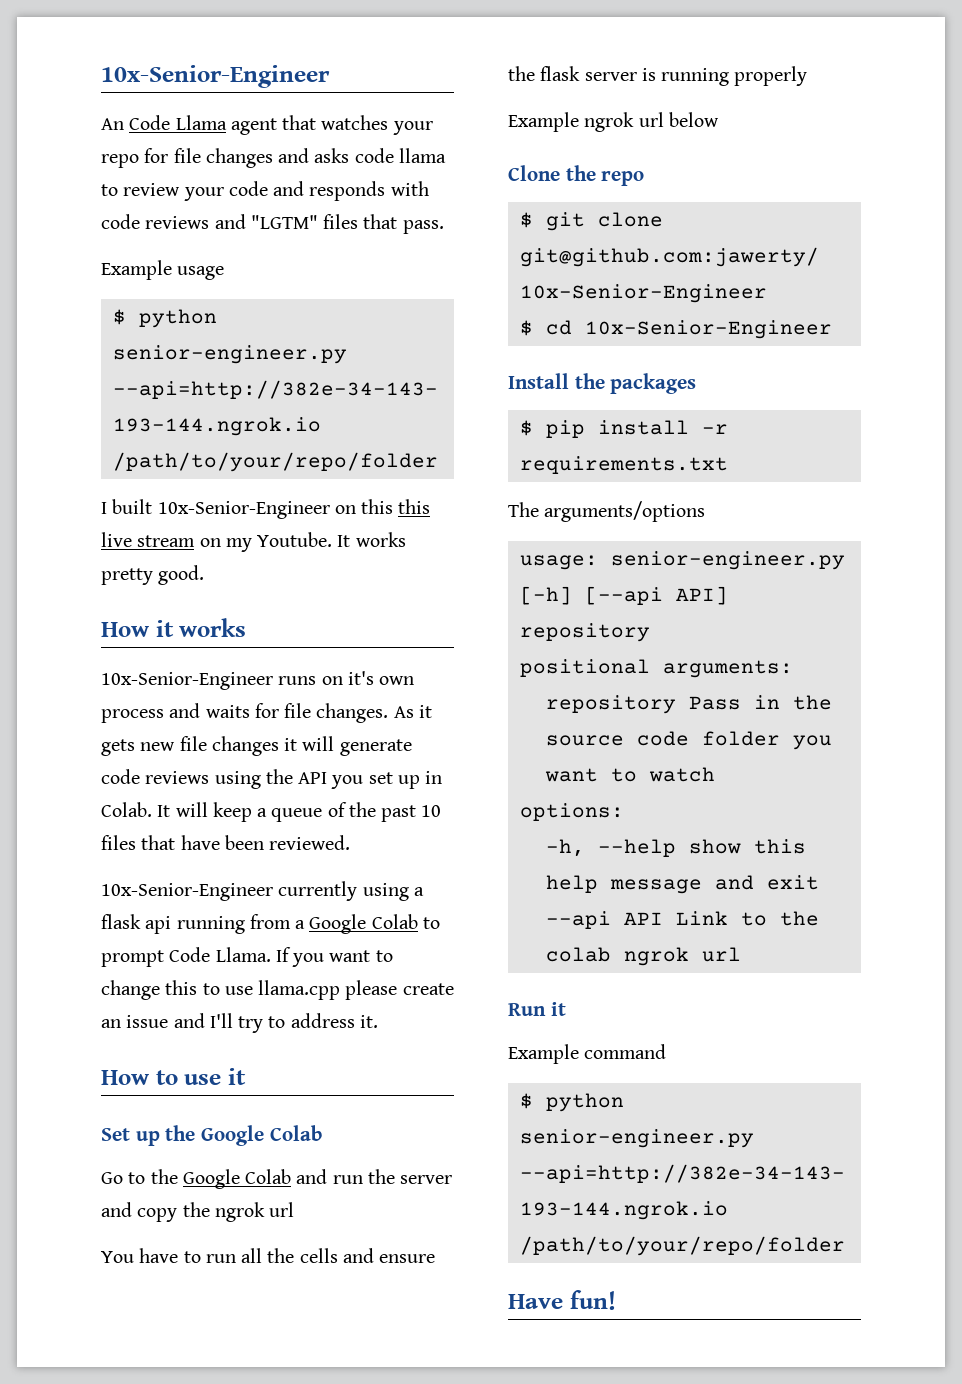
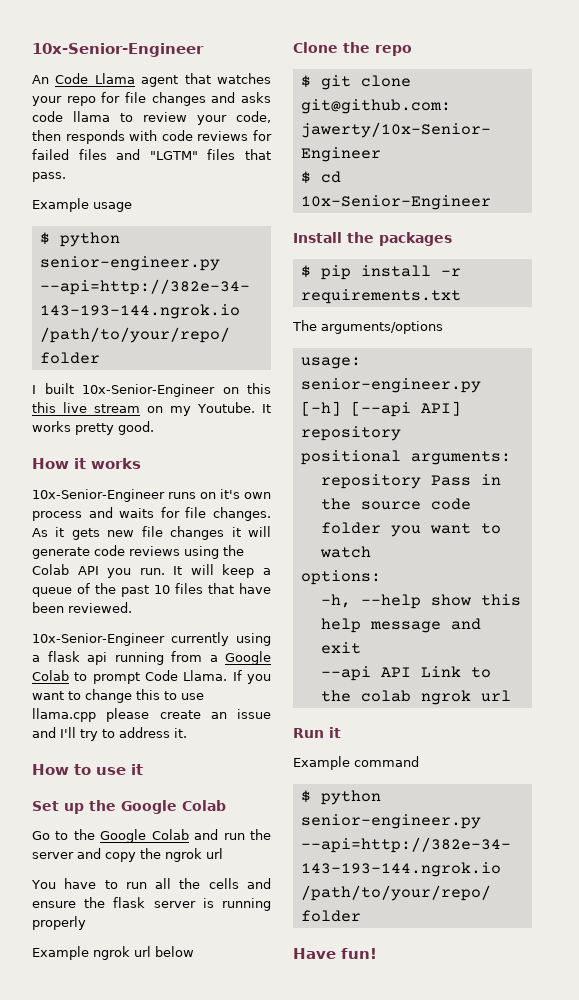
[228,181,305,196] code and -> [236,111,271,123] [32,130,61,141] code, then
(210, 222) none -> [252,130,272,141] [32,149,107,160] for failed files
(293, 776) none -> [32,564,69,575] Colab
[368,771,443,789] [101,802,152,817] set up in Colab. -> [139,568,165,575] run.

